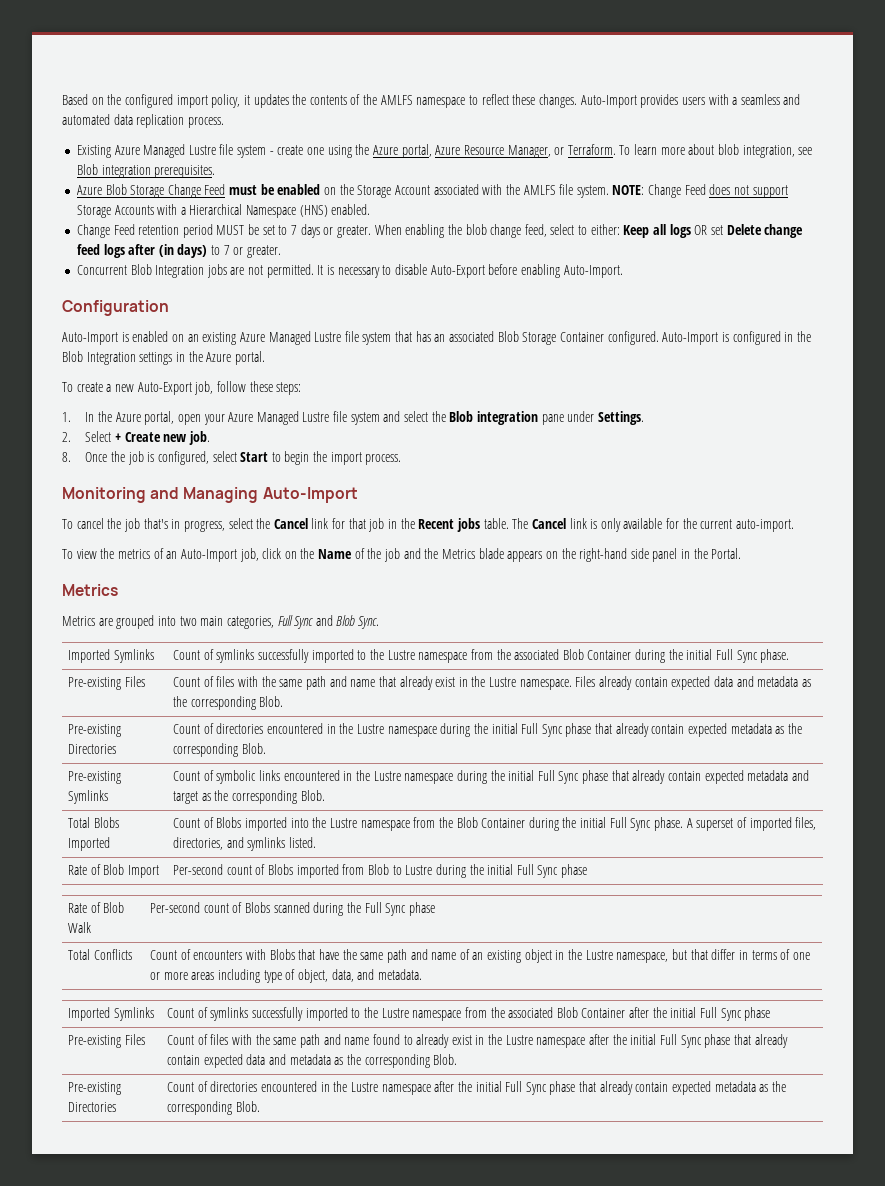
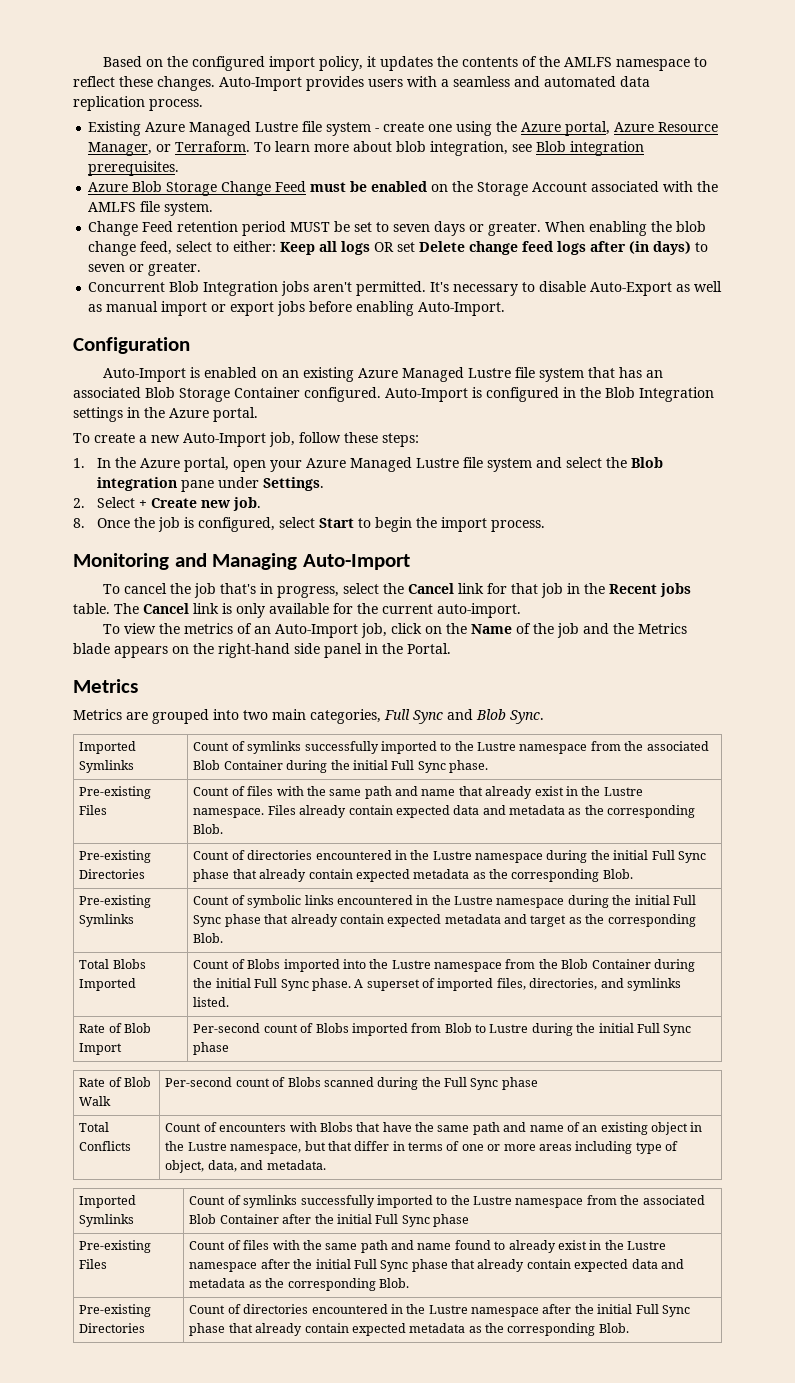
[612,184,788,198] [76,204,371,218] NOTE: Change Feed does not support Storage Accounts with a Hierarchical Namespace (HNS) enabled. -> (214, 209) none
[291,225,298,235] 7 -> [393,224,431,232] seven
[223,245,230,255] 7 -> [88,264,126,272] seven
[230,264,485,278] are not permitted. It is necessary to disable Auto-Export -> [313,281,723,296] [88,301,306,316] aren't permitted. It's necessary to disable Auto-Export as well as manual import or export jobs
[137,382,192,395] Auto-Export -> [183,433,266,447] Auto-Import

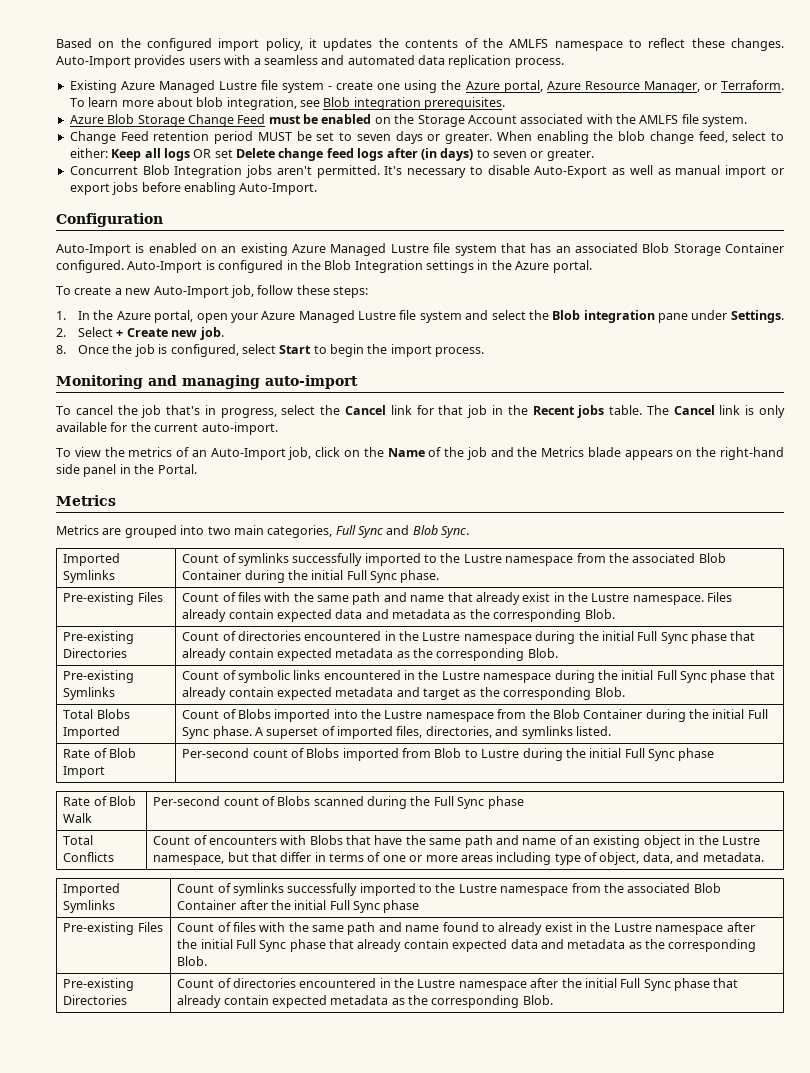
[212,553,411,570] Managing Auto-Import -> [182,375,358,389] managing auto-import

